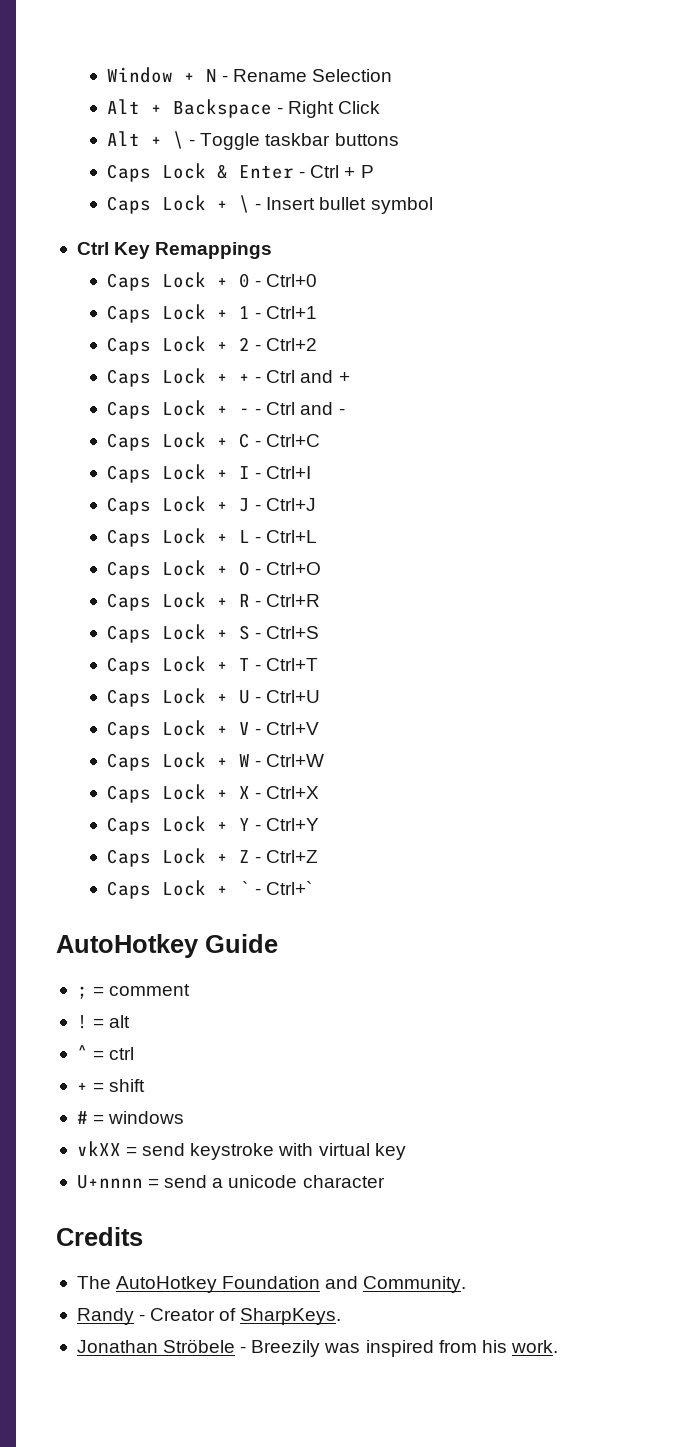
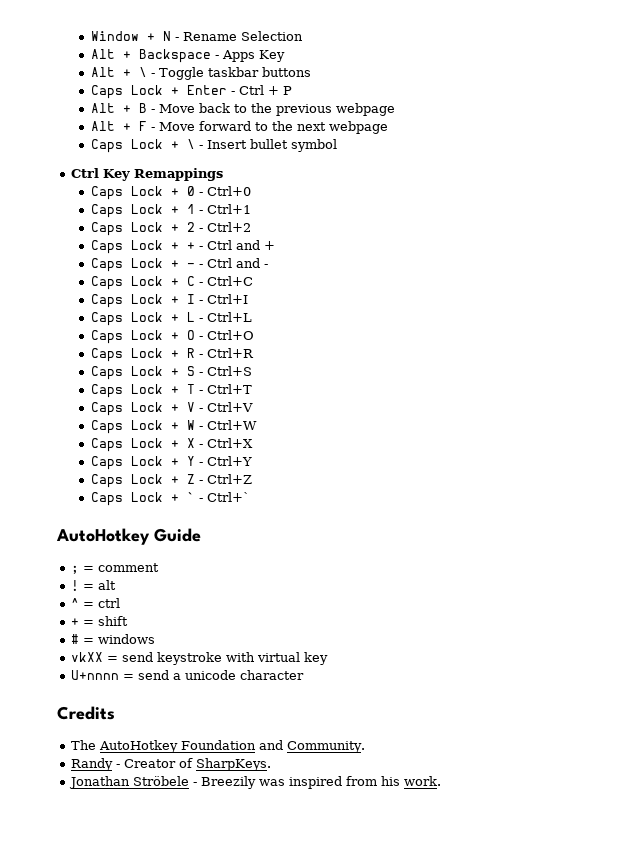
[288,101,381,118] Right Click -> [222,50,286,62] Apps Key
[217,164,229,179] & -> [171,87,180,95] +
(374, 171) none -> [91,103,396,116] [91,121,389,134] // Alt + B - Move back to the previous webpage // Alt + F - Move forward to the next webpage
[107,496,317,515] // Caps Lock + J - Ctrl+J -> (249, 299) none
[107,688,321,707] // Caps Lock + U - Ctrl+U -> (253, 389) none

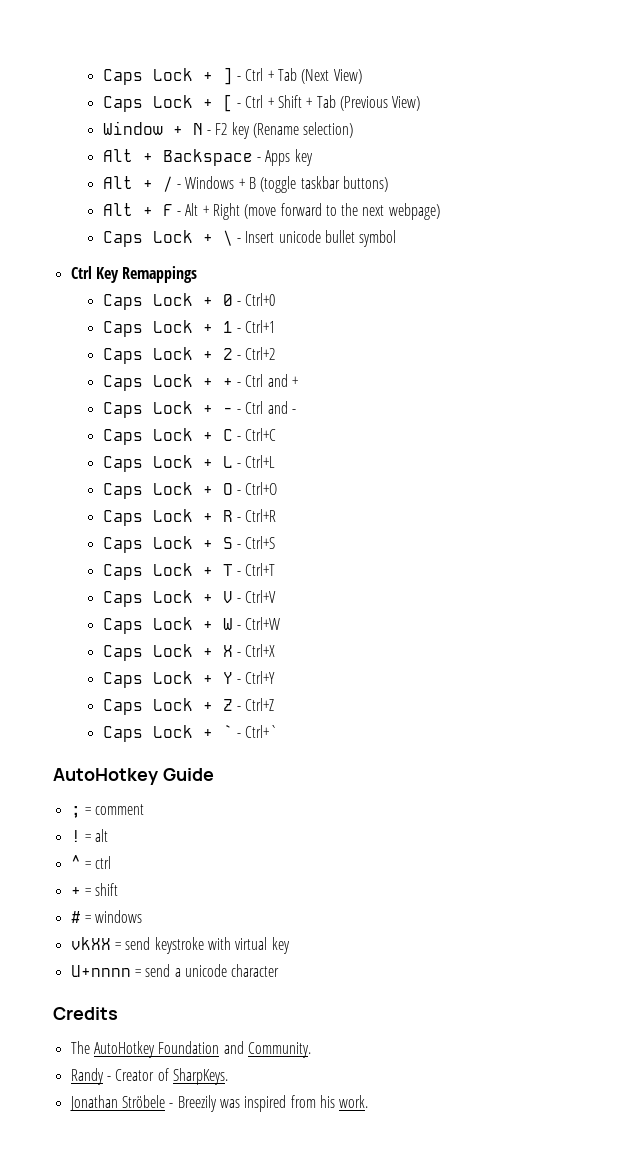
[91,31,304,41] Window + N - Rename Selection -> [102,67,362,85] [102,94,421,112] [102,121,354,139] Caps Lock + ] - Ctrl + Tab (Next View) // Caps Lock + [ - Ctrl + Shift + Tab (Previous View) // Window + N - F2 key (Rename selection)
[259,50,286,62] [91,67,312,80] [91,85,293,99] [91,103,396,116] Key // Alt + \ - Toggle taskbar buttons // Caps Lock + Enter - Ctrl + P // Alt + B - Move back to the previous webpage -> [294,149,313,166] [102,176,388,193] key // Alt + / - Windows + B (toggle taskbar buttons)
[159,122,196,131] Move -> [185,203,277,220] Alt + Right (move
[329,121,389,134] webpage -> [388,203,440,220] webpage)
(248, 144) none -> [278,230,321,243] unicode
[91,294,249,308] // Caps Lock + I - Ctrl+I -> (277, 434) none

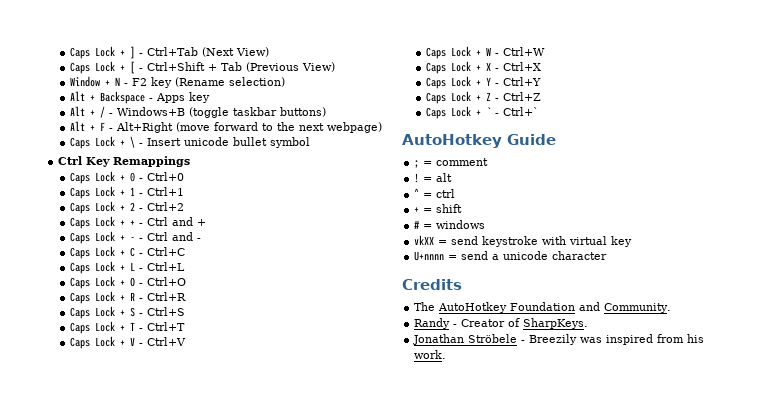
[245,68,297,81] Ctrl + Tab -> [147,47,199,56] Ctrl+Tab
[245,95,302,108] Ctrl + Shift -> [147,62,206,71] Ctrl+Shift
[185,176,256,189] Windows + B -> [117,107,186,116] Windows+B
[185,203,240,220] Alt + Right -> [116,122,174,133] Alt+Right

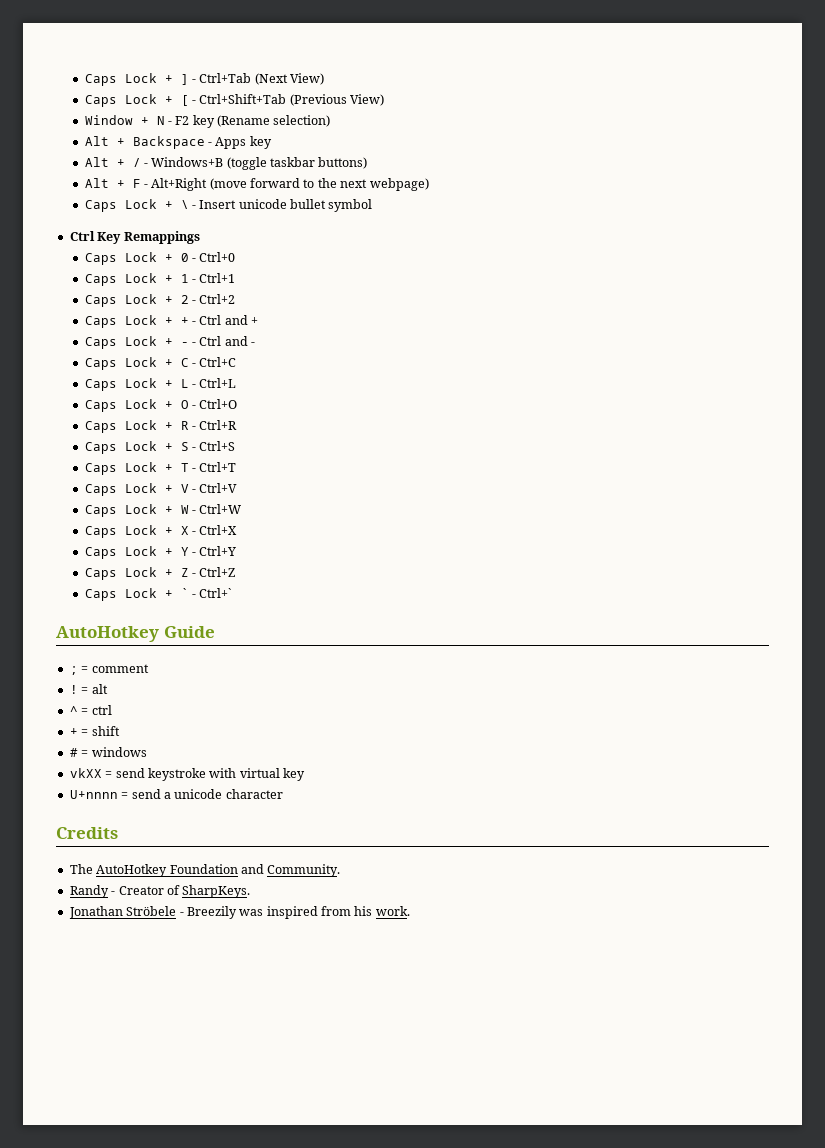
[147,62,243,71] Ctrl+Shift + Tab -> [199,94,287,104] Ctrl+Shift+Tab

